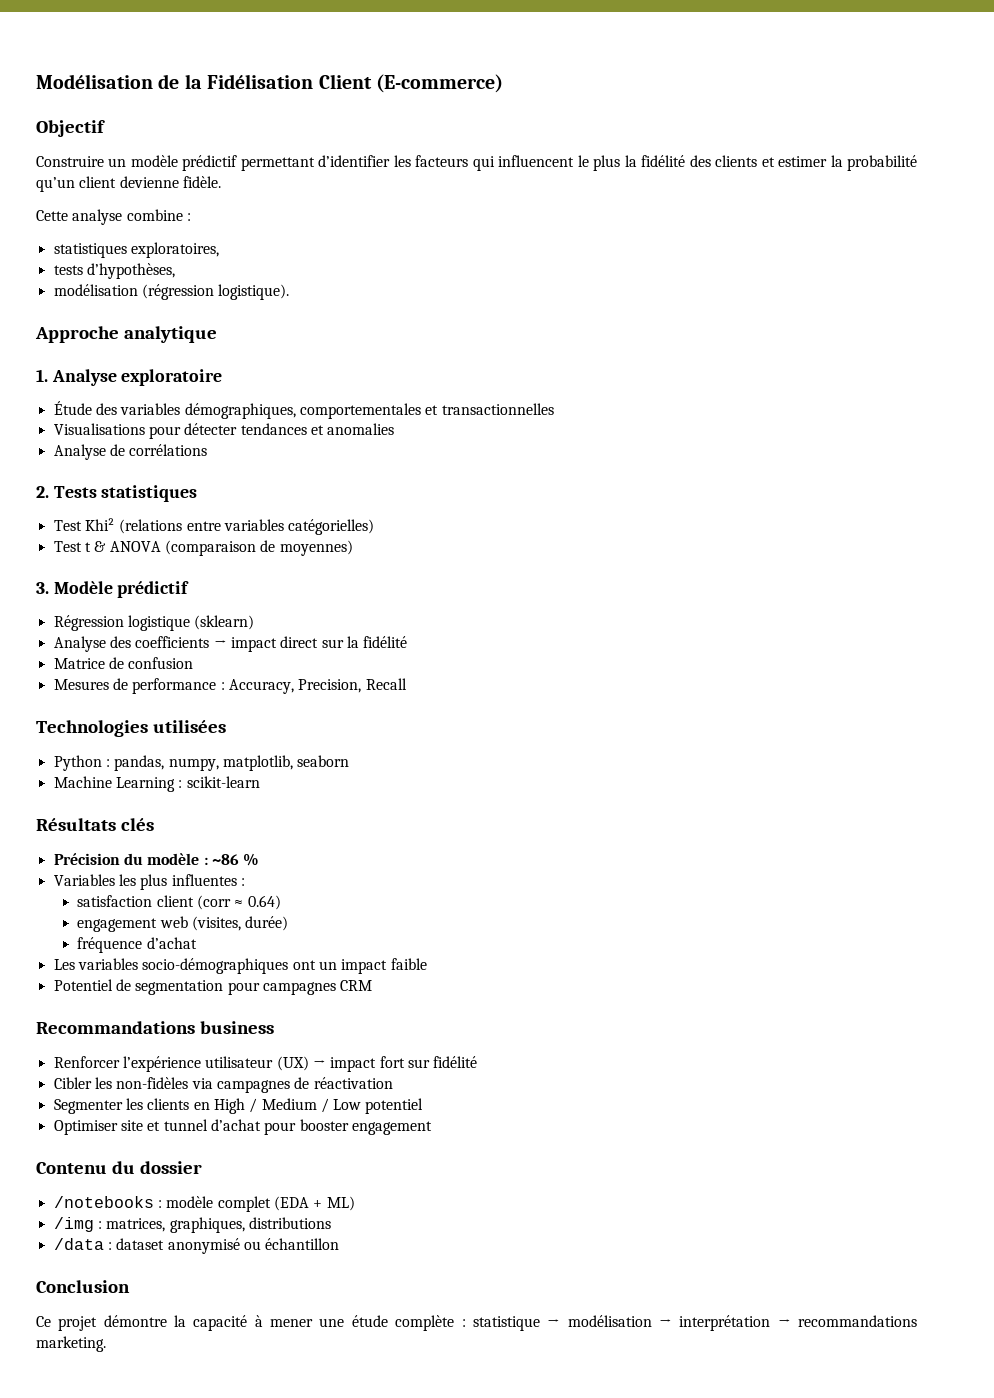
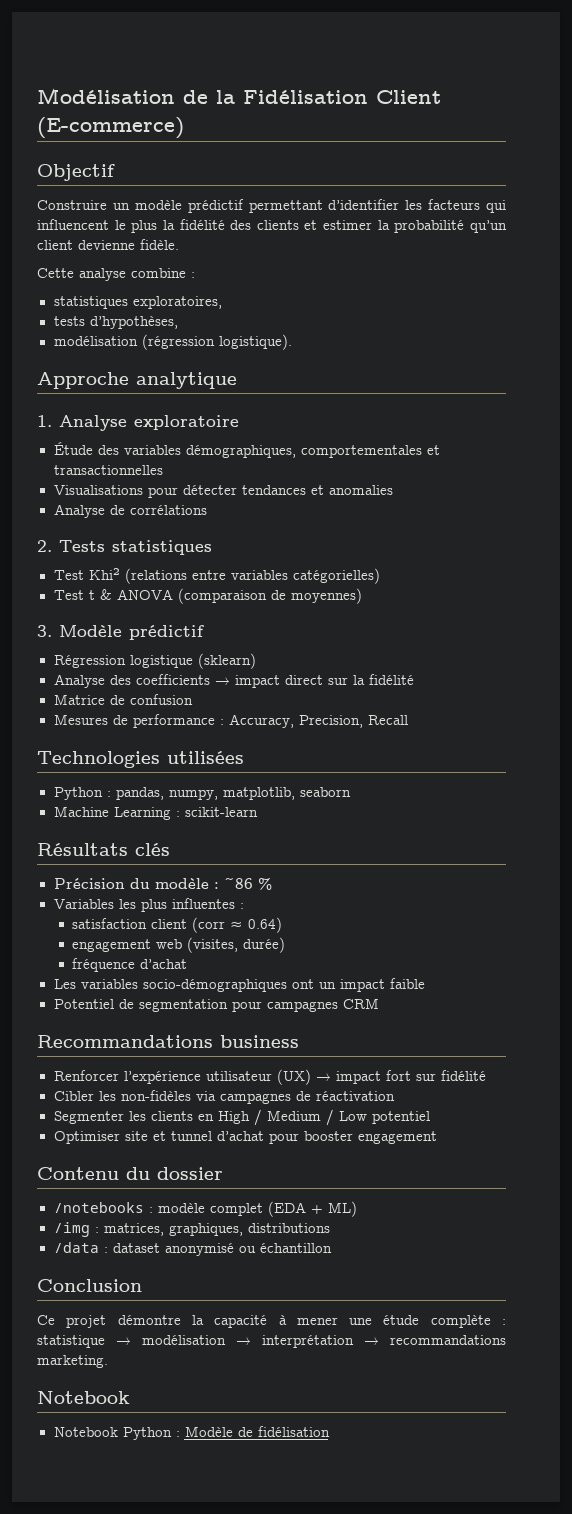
(106, 1344) none -> [37,1391,130,1404] [53,1426,330,1440] // Notebook // Notebook Python : Modèle de fidélisation

